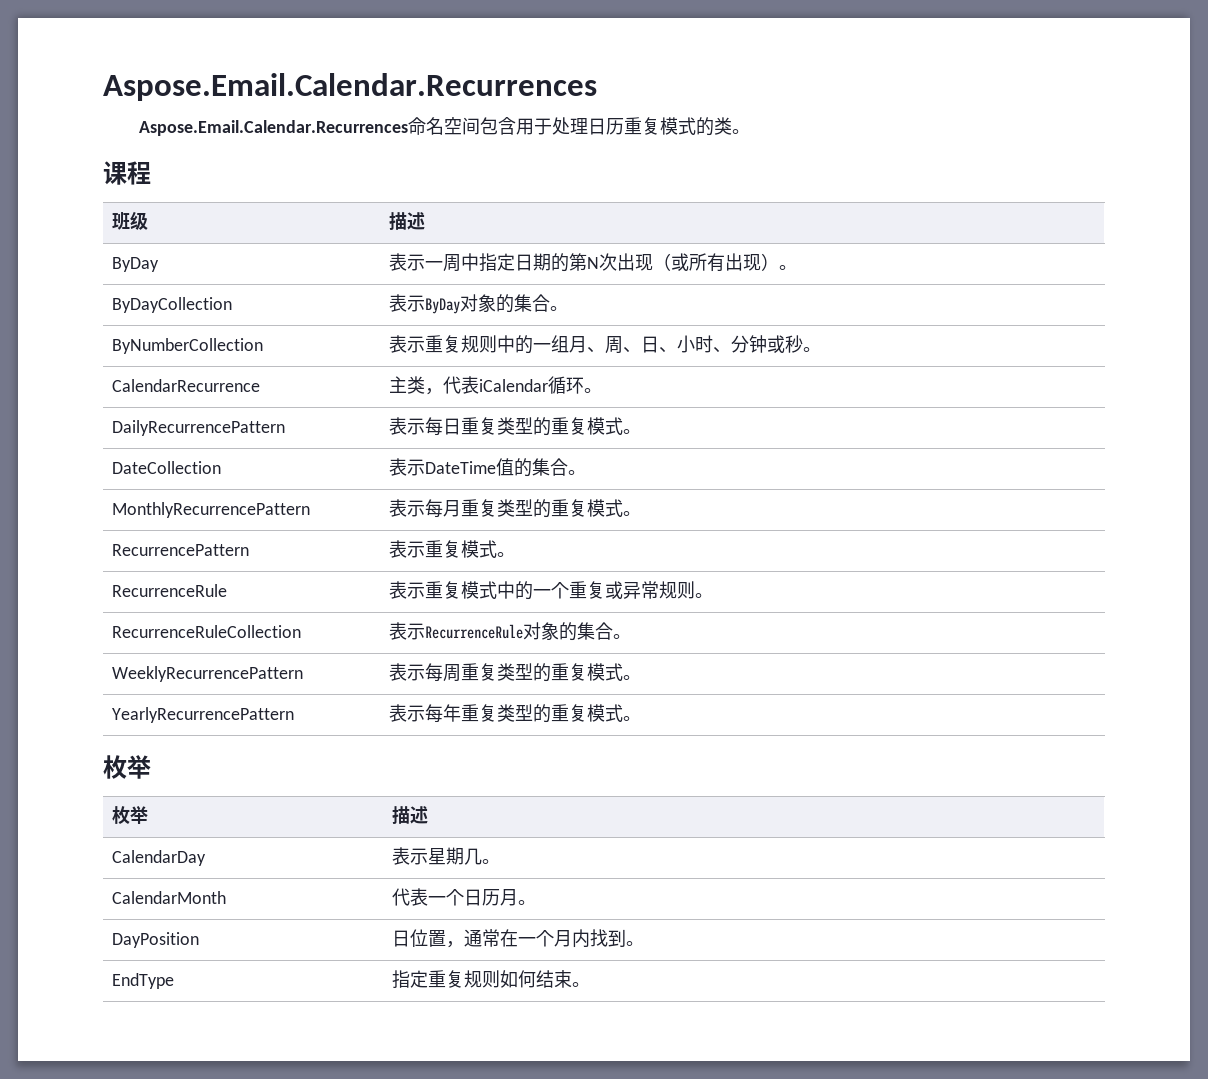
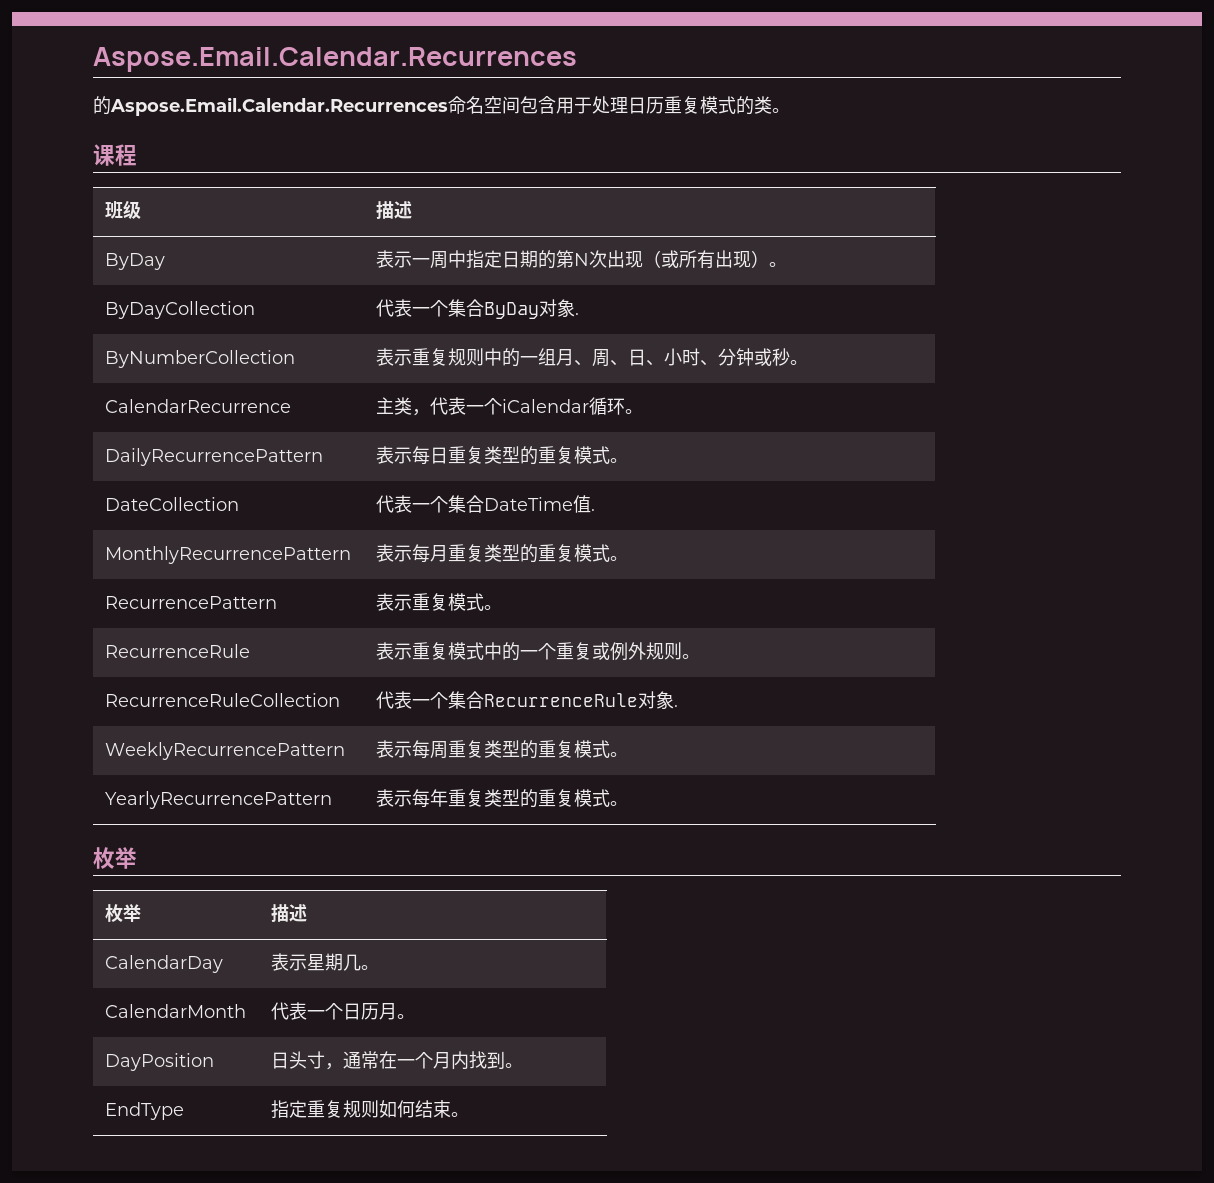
(597, 87) none -> [93,96,111,115] 的
[388,294,568,314] 表示ByDay对象的集合。 -> [376,299,580,319] 代表一个集合ByDay对象.
(479, 385) none -> [466,398,503,415] 一个
[388,458,586,477] 表示DateTime值的集合。 -> [376,495,596,513] 代表一个集合DateTime值.
[622,581,659,599] 异常 -> [610,642,647,661] 例外
[388,622,631,641] 表示RecurrenceRule对象的集合。 -> [376,691,679,709] 代表一个集合RecurrenceRule对象.
[409,929,446,947] 位置 -> [289,1051,326,1069] 头寸

